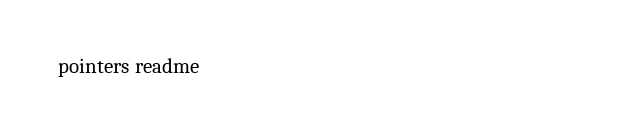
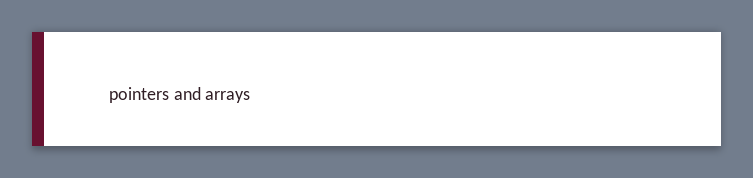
[134,58,199,73] readme -> [173,87,251,103] and arrays

